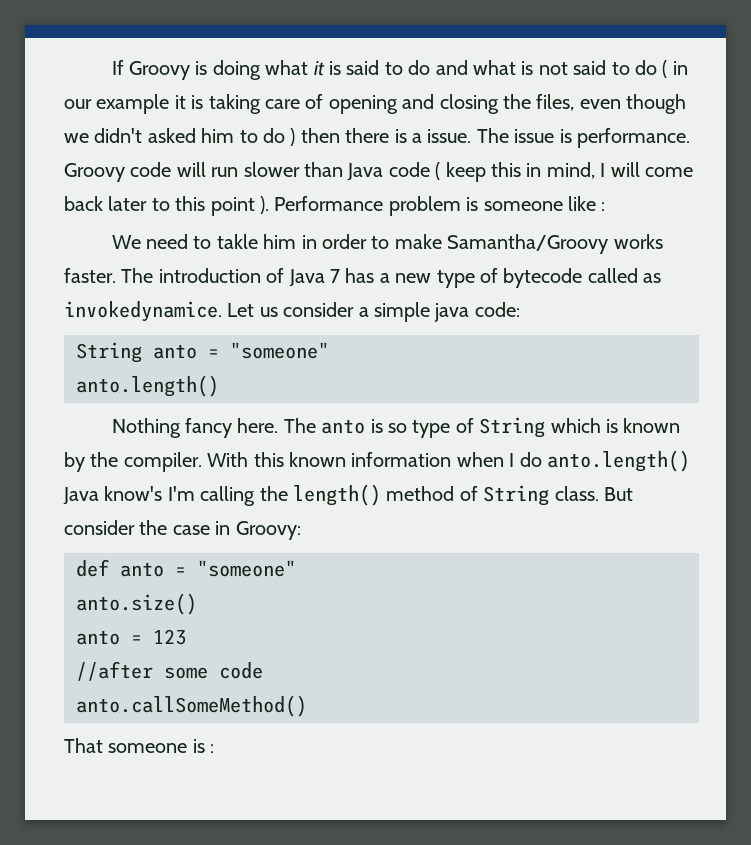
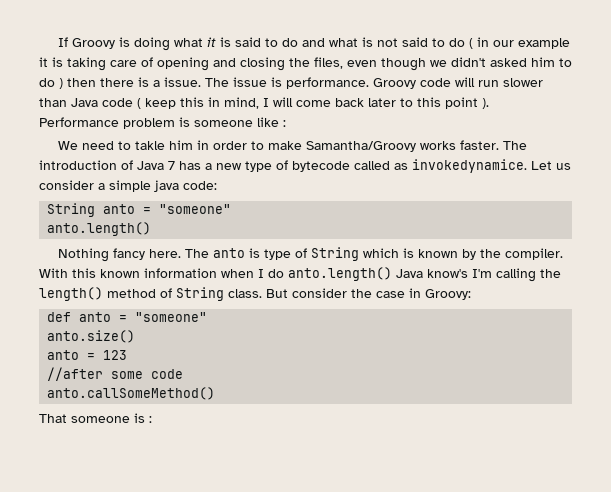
[388,423,408,433] so -> (260, 253) none

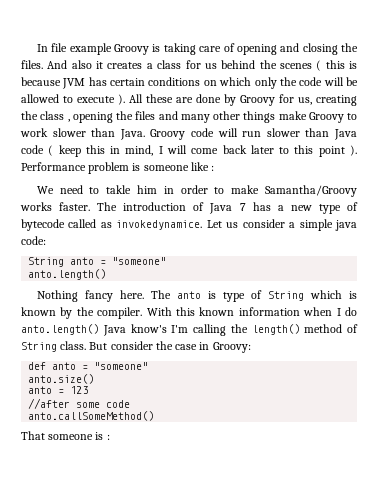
[57,37,570,51] [39,57,48,67] If Groovy is doing what it is said to do and what is not said to do ( in our example it -> [36,43,150,55] In file example Groovy
[314,57,572,71] [39,77,369,89] files, even though we didn't asked him to do ) then there is a issue. The issue is performance. -> [21,60,357,71] [21,77,359,89] [21,94,357,106] [21,111,357,123] [20,128,145,140] files. And also it creates a class for us behind the scenes ( this is because JVM has certain conditions on which only the code will be allowed to execute ). All these are done by Groovy for us, creating the class , opening the files and many other things make Groovy to work slower than Java.

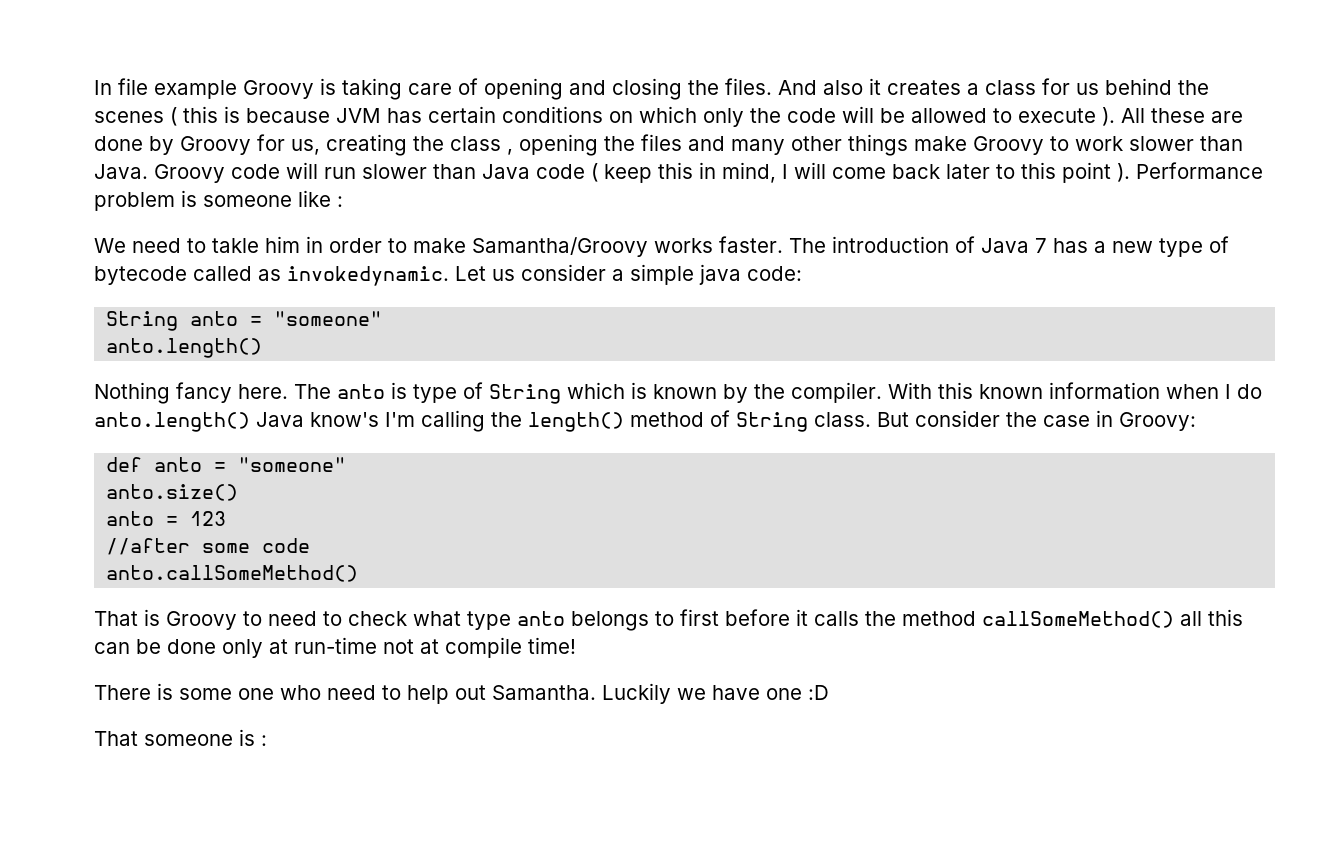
[116,220,203,230] invokedynamice. -> [287,266,449,286] invokedynamic.
(155, 416) none -> [94,609,1243,631] [94,637,576,658] [94,683,829,704] // That is Groovy to need to check what type anto belongs to first before it calls the method callSomeMethod() all this can be done only at run-time not at compile time! // There is some one who need to help out Samantha. Luckily we have one :D

